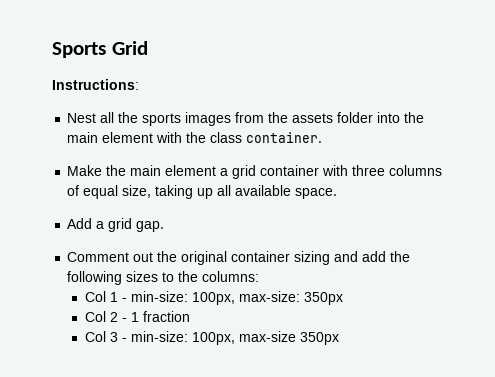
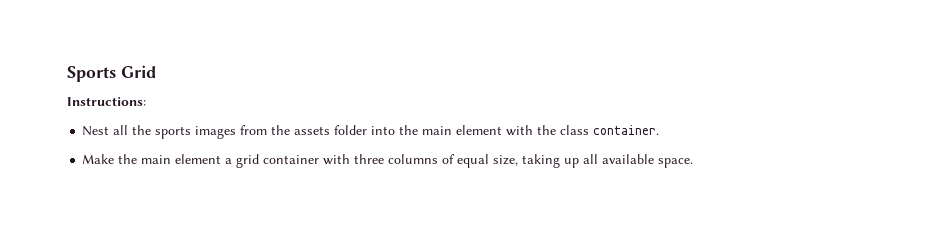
[67,218,165,232] [67,251,411,265] [67,271,260,285] [84,291,343,305] [84,311,190,322] [84,331,339,345] // Add a grid gap. // Comment out the original container sizing and add the following sizes to the columns: // Col 1 - min-size: 100px, max-size: 350px // Col 2 - 1 fraction // Col 3 - min-size: 100px, max-size 350px -> (694, 163) none

